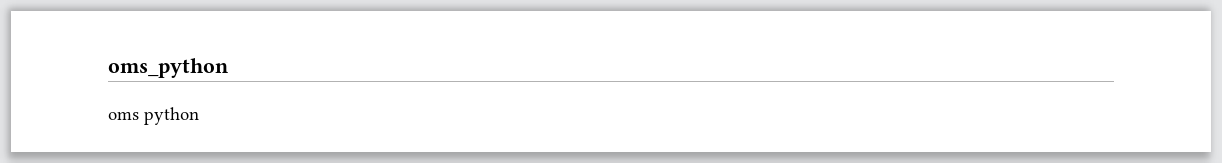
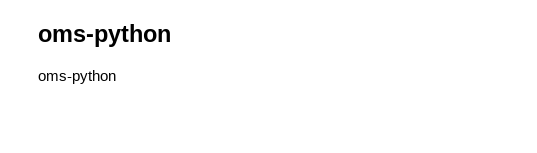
[108,58,229,78] [108,107,199,125] oms_python // oms python -> [38,24,171,47] [38,70,116,84] oms-python // oms-python

